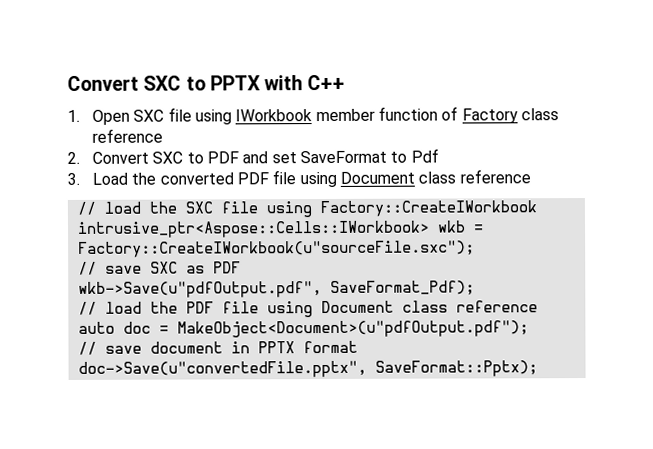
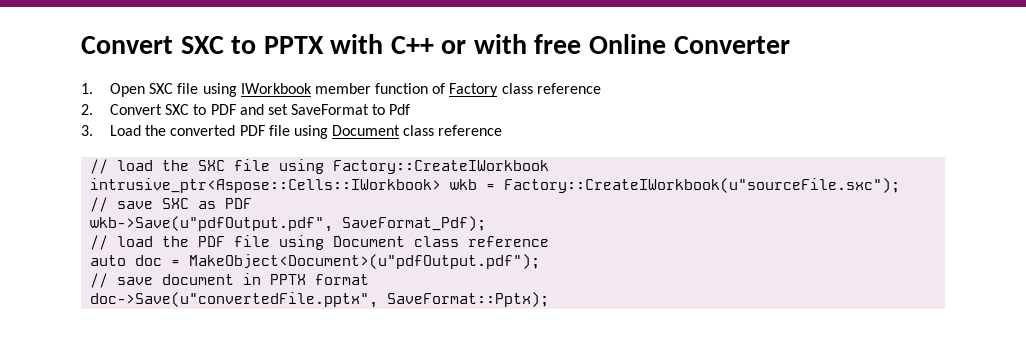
(346, 82) none -> [441,34,790,54] or with free Online Converter

